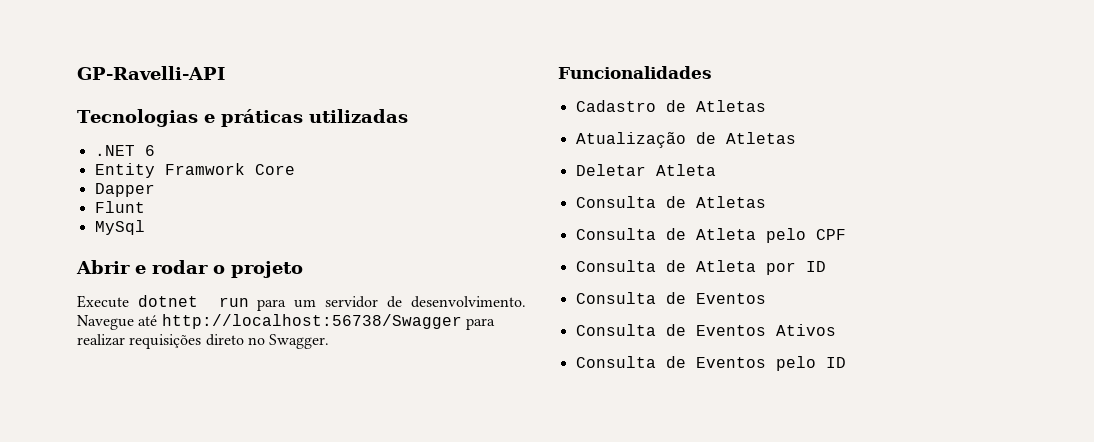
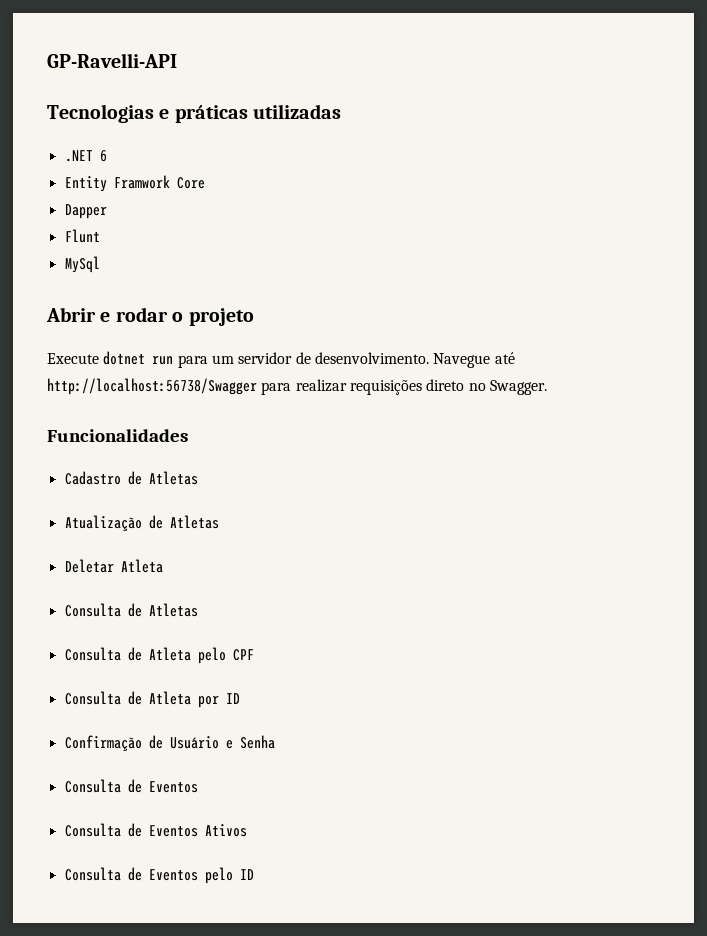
(826, 266) none -> [64,735,275,752] // Confirmação de Usuário e Senha

